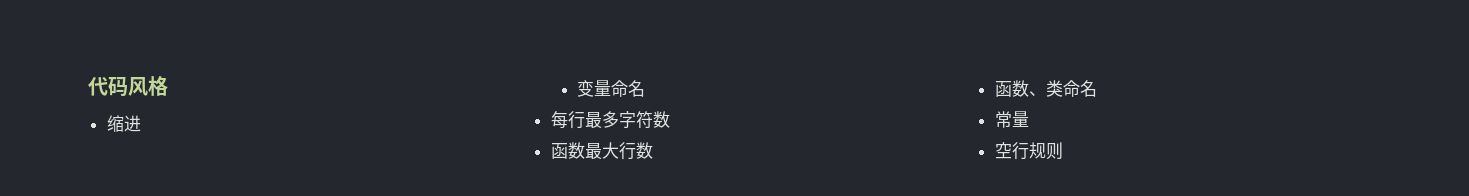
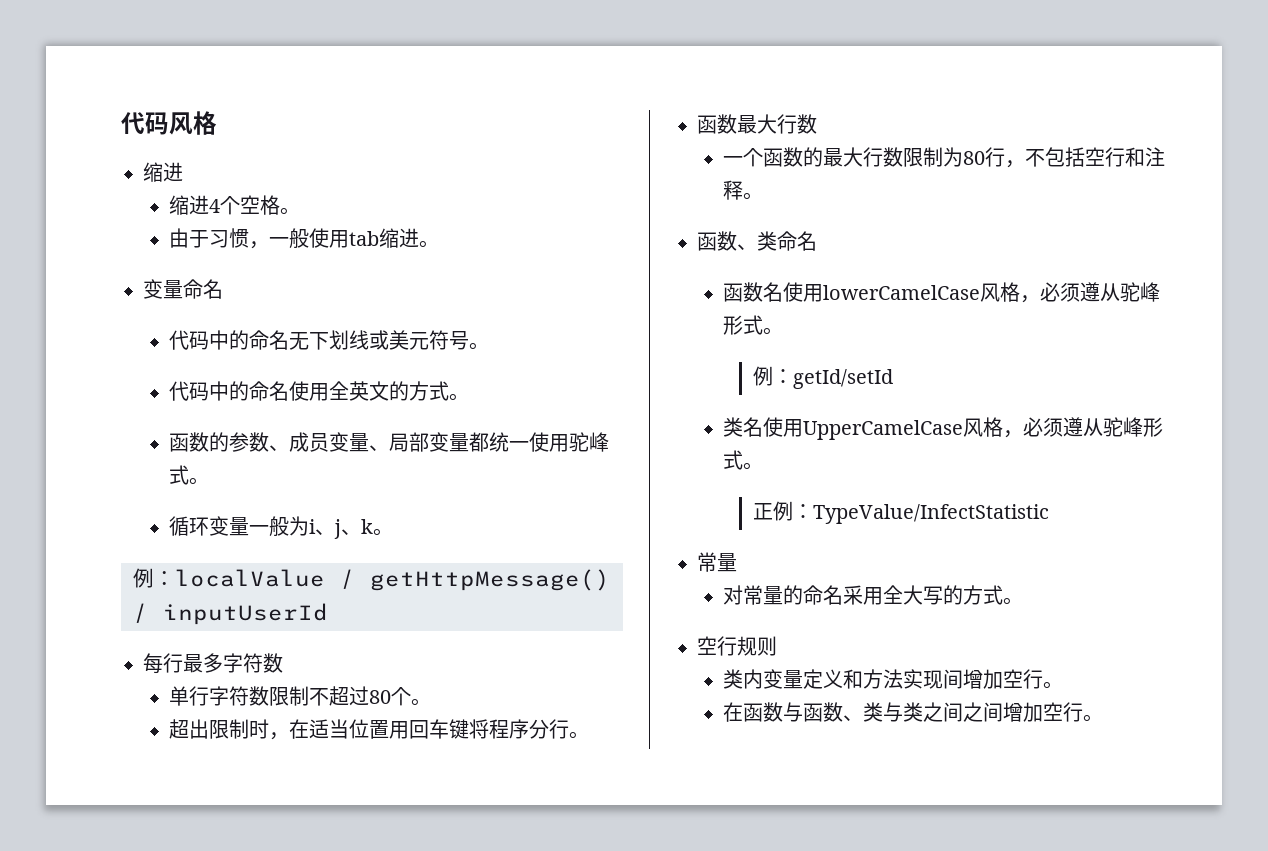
[576,80,645,97] [550,111,670,129] [550,142,653,160] [994,80,1097,97] [994,111,1029,128] [994,142,1063,160] 变量命名 // 每行最多字符数 // 函数最大行数 // 函数、类命名 // 常量 // 空行规则 -> [168,195,300,215] [168,228,439,249] [143,279,223,299] [168,330,489,350] [168,381,469,401] [168,432,609,452] [168,465,209,485] [168,516,393,539] [133,568,610,591] [133,603,328,625] [143,653,283,674] [168,686,431,706] [168,719,589,740] [697,114,817,134] [722,147,1165,168] [722,180,763,200] [697,231,817,251] [722,282,1160,303] [722,315,783,335] [752,366,893,389] [722,417,1163,440] [722,450,763,470] [752,501,1049,524] [697,552,737,572] [722,585,1023,605] [697,636,777,656] [722,669,1063,689] [722,702,1103,722] 缩进4个空格。 // 由于习惯，一般使用tab缩进。 // 变量命名 // 代码中的命名无下划线或美元符号。 // 代码中的命名使用全英文的方式。 // 函数的参数、成员变量、局部变量都统一使用驼峰式。 // 循环变量一般为i、j、k。 // 例：localValue / getHttpMessage() / inputUserId // 每行最多字符数 // 单行字符数限制不超过80个。 // 超出限制时，在适当位置用回车键将程序分行。 // 函数最大行数 // 一个函数的最大行数限制为80行，不包括空行和注释。 // 函数、类命名 // 函数名使用lowerCamelCase风格，必须遵从驼峰形式。 // 例：getId/setId // 类名使用UpperCamelCase风格，必须遵从驼峰形式。 // 正例：TypeValue/InfectStatistic // 常量 // 对常量的命名采用全大写的方式。 // 空行规则 // 类内变量定义和方法实现间增加空行。 // 在函数与函数、类与类之间之间增加空行。

